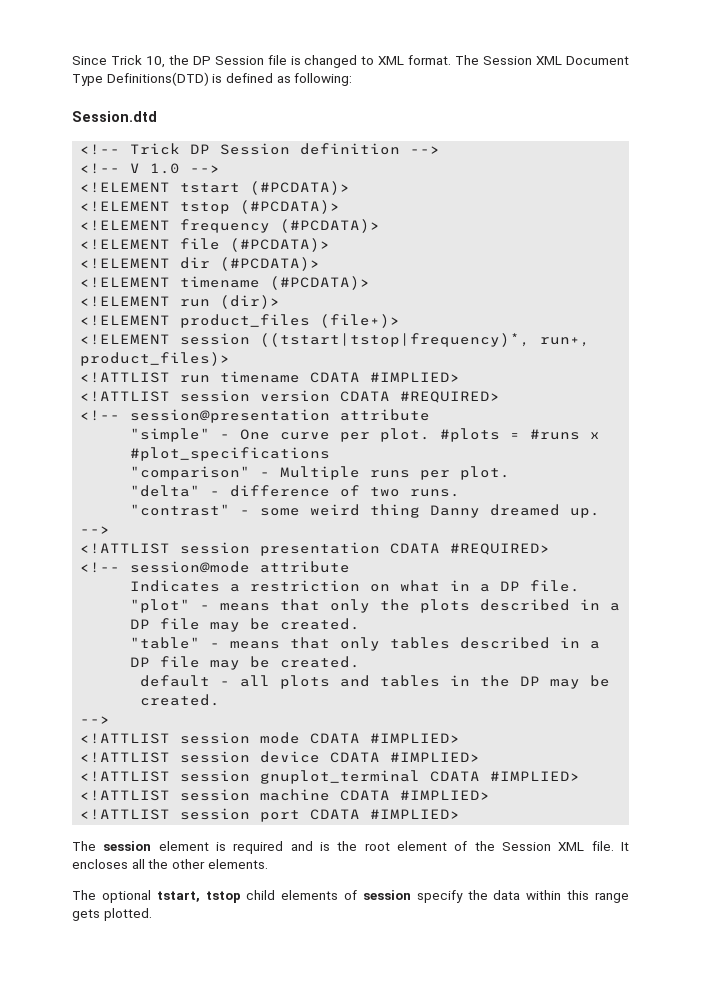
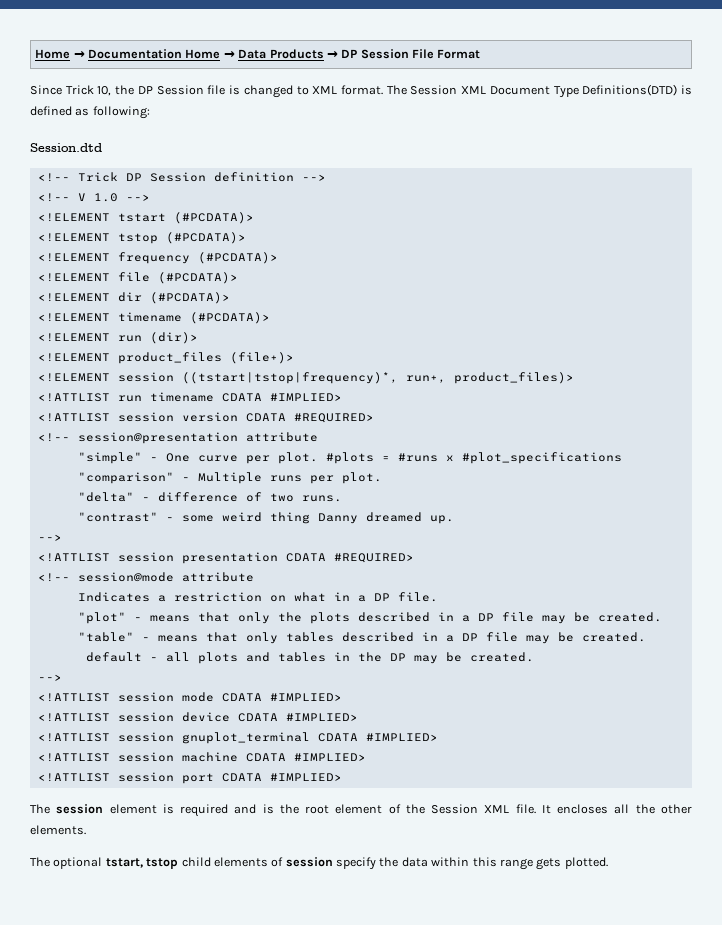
(72, 60) none -> [35,49,481,59] Home → Documentation Home → Data Products → DP Session File Format //

